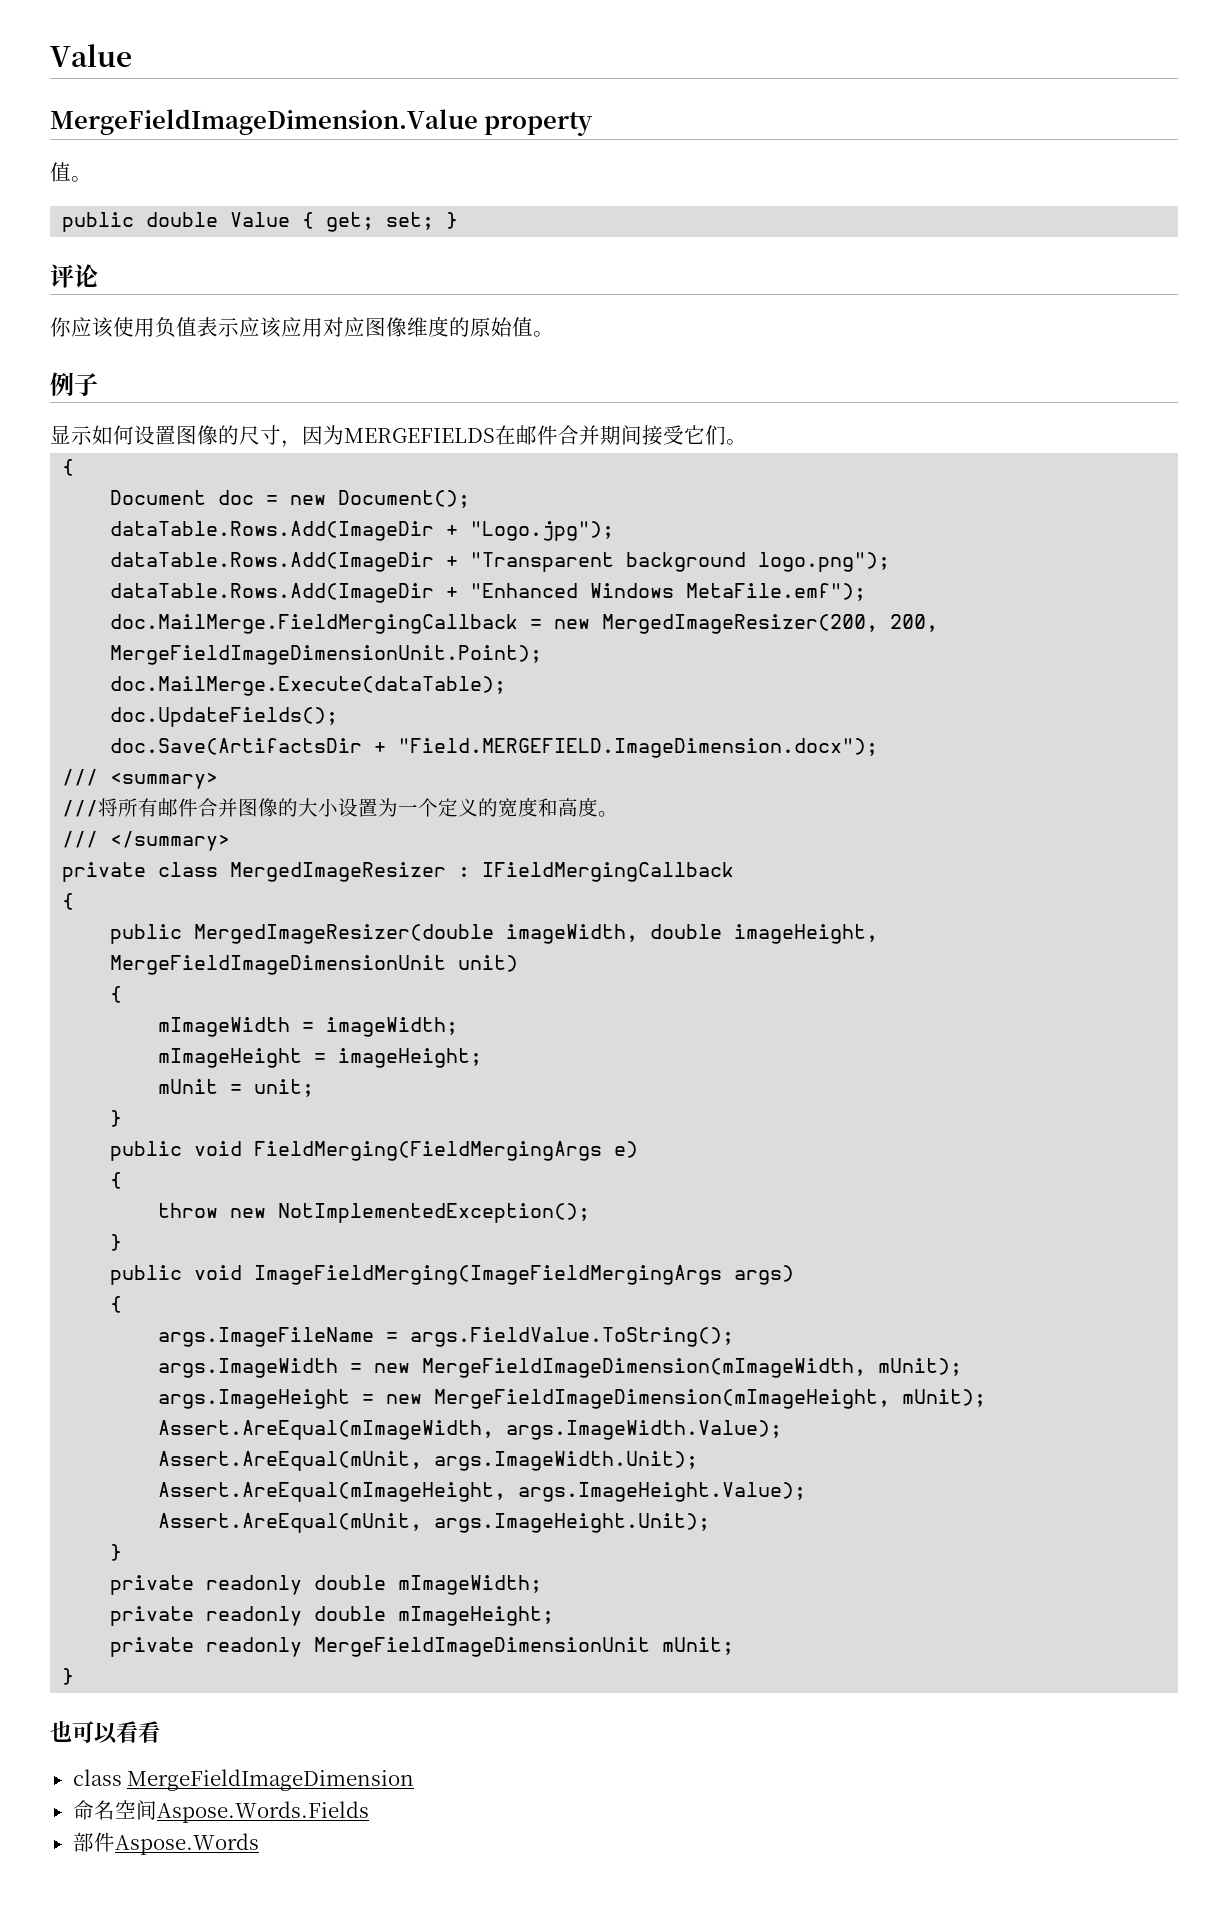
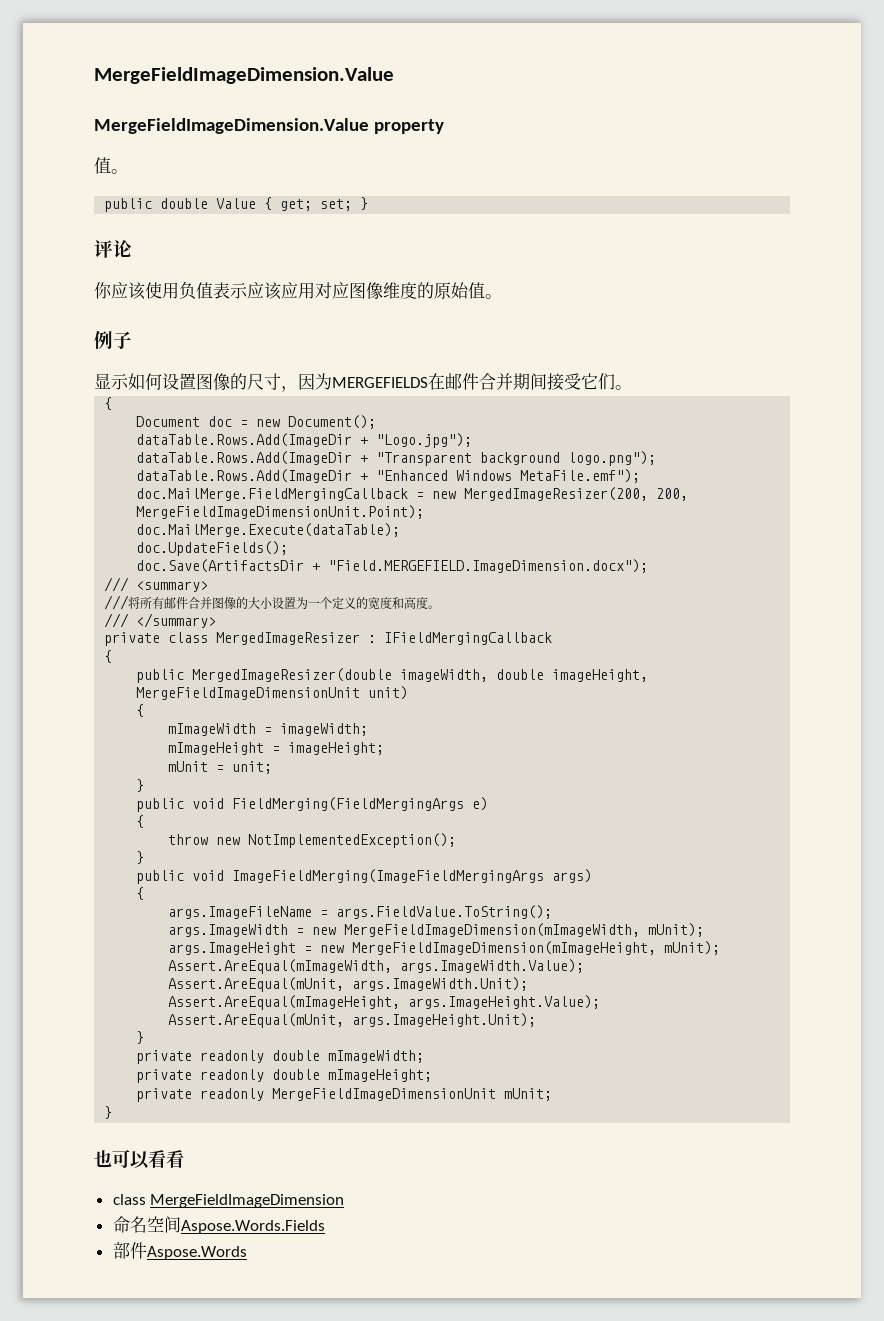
[50,44,132,67] Value -> [94,67,394,84] MergeFieldImageDimension.Value

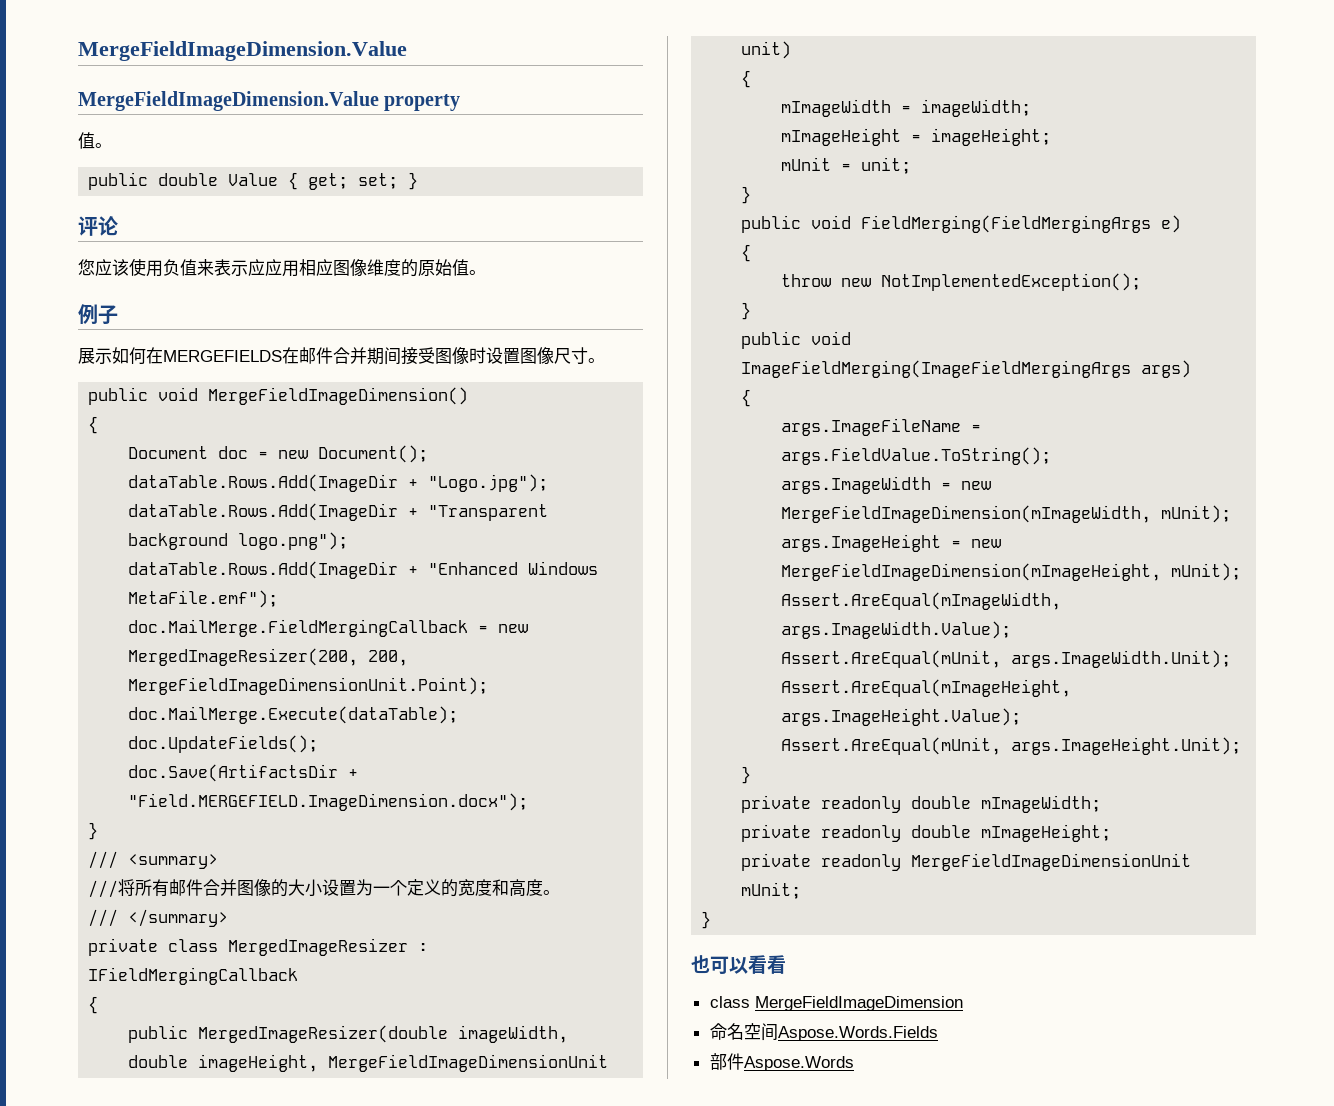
[94,282,112,299] 你 -> [78,259,95,276] 您
[213,282,332,300] 表示应该应用对 -> [197,259,316,277] 来表示应应用相
[94,373,332,392] 显示如何设置图像的尺寸，因为 -> [78,347,163,364] 展示如何在
[581,373,632,390] 它们。 -> [435,347,605,364] [88,387,469,405] 图像时设置图像尺寸。 // public void MergeFieldImageDimension()
(649, 566) none -> [88,822,99,840] // }

